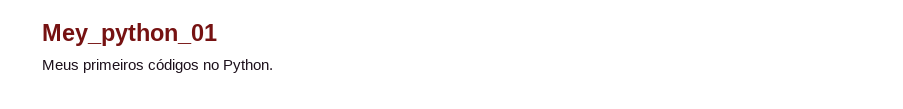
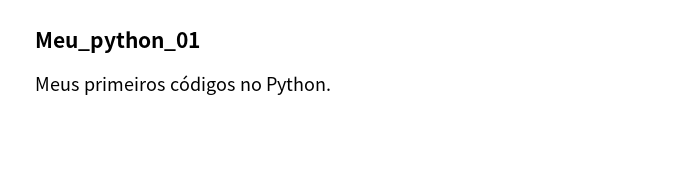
[42,23,217,46] Mey_python_01 -> [35,31,200,53] Meu_python_01

